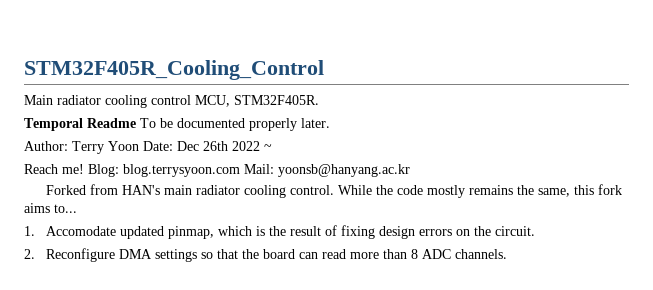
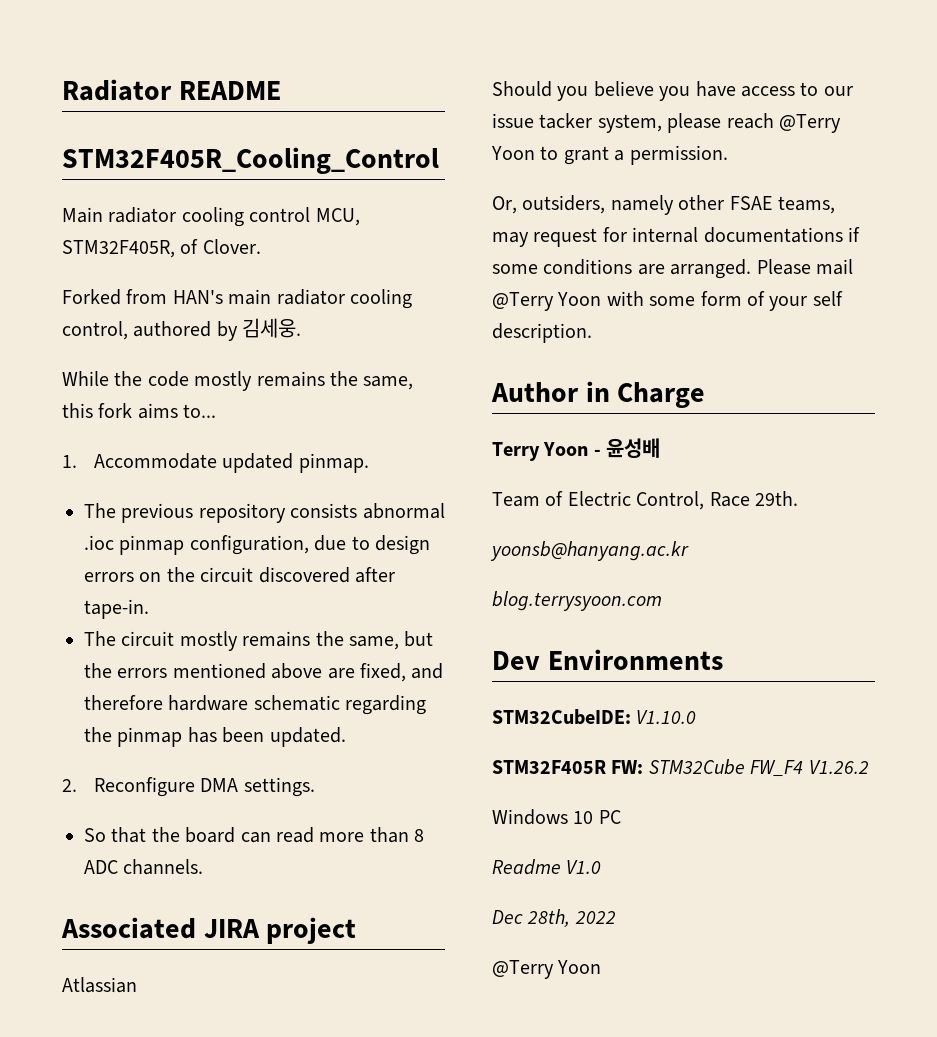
(24, 70) none -> [62,79,281,101] Radiator README //
[234,95,319,105] [24,118,330,131] [24,141,272,154] [24,164,410,177] STM32F405R. // Temporal Readme To be documented properly later. // Author: Terry Yoon Date: Dec 26th 2022 ~ // Reach me! Blog: blog.terrysyoon.com Mail: yoonsb@hanyang.ac.kr -> [62,239,261,258] STM32F405R, of Clover.
[290,185,335,195] control. -> [62,318,302,341] control, authored by 김세웅. //
[45,225,535,239] Accomodate updated pinmap, which is the result of fixing design errors on the circuit. -> [94,453,369,473] [84,503,445,523] [84,535,430,555] [84,567,395,583] [84,599,149,619] [84,631,434,651] [84,663,444,682] [84,695,427,715] [84,727,346,747] Accommodate updated pinmap. // The previous repository consists abnormal .ioc pinmap configuration, due to design errors on the circuit discovered after tape-in. // The circuit mostly remains the same, but the errors mentioned above are fixed, and therefore hardware schematic regarding the pinmap has been updated.
[154,249,213,262] settings so -> [243,777,315,797] [84,828,106,842] settings. // So
(507, 254) none -> [61,917,357,944] [62,977,137,993] [492,81,853,101] [492,113,841,133] [491,145,728,165] [492,195,835,215] [492,227,860,247] [492,259,853,279] [492,291,843,311] [492,323,592,343] [491,381,706,408] [492,438,661,461] [492,491,798,510] [490,541,689,561] [492,591,662,611] [492,649,723,670] [492,709,697,725] [492,759,869,777] [492,809,621,825] [492,859,602,875] [492,909,616,927] [492,960,602,979] // Associated JIRA project // Atlassian // Should you believe you have access to our issue tacker system, please reach @Terry Yoon to grant a permission. // Or, outsiders, namely other FSAE teams, may request for internal documentations if some conditions are arranged. Please mail @Terry Yoon with some form of your self description. // Author in Charge // Terry Yoon - 윤성배 // Team of Electric Control, Race 29th. // yoonsb@hanyang.ac.kr // blog.terrysyoon.com // Dev Environments // STM32CubeIDE: V1.10.0 // STM32F405R FW: STM32Cube FW_F4 V1.26.2 // Windows 10 PC // Readme V1.0 // Dec 28th, 2022 // @Terry Yoon

